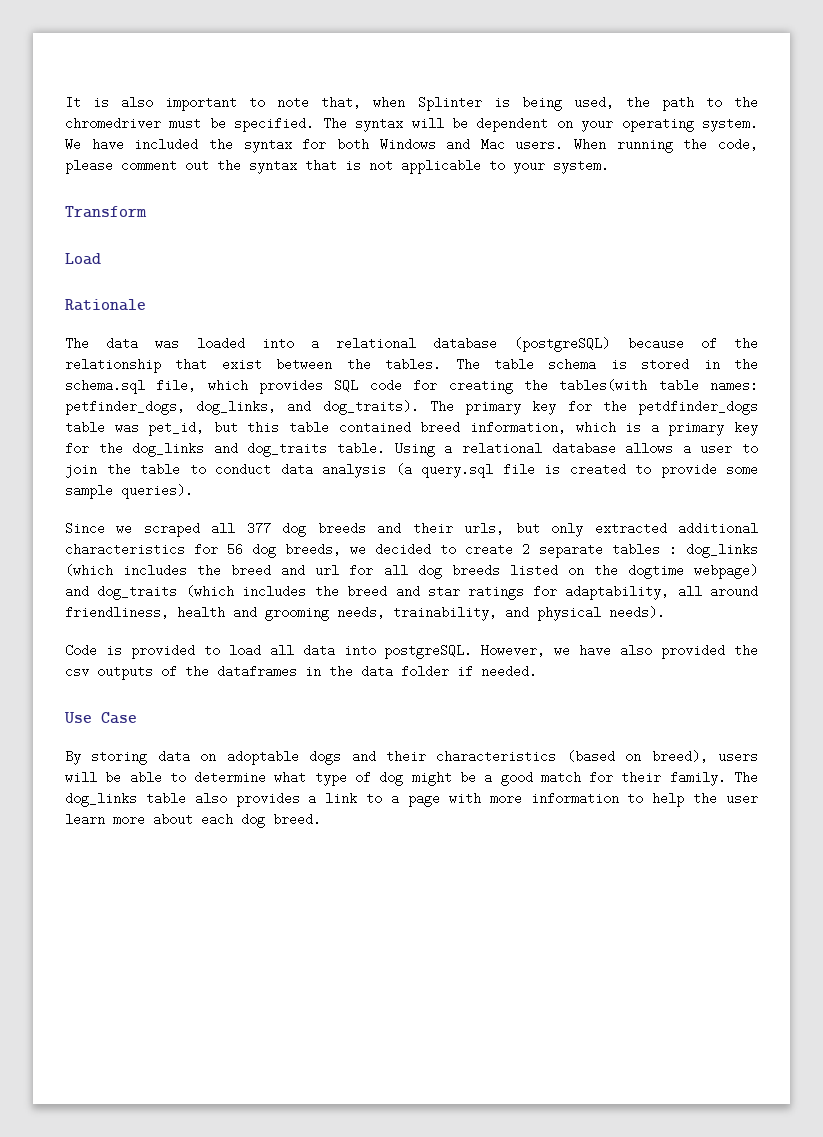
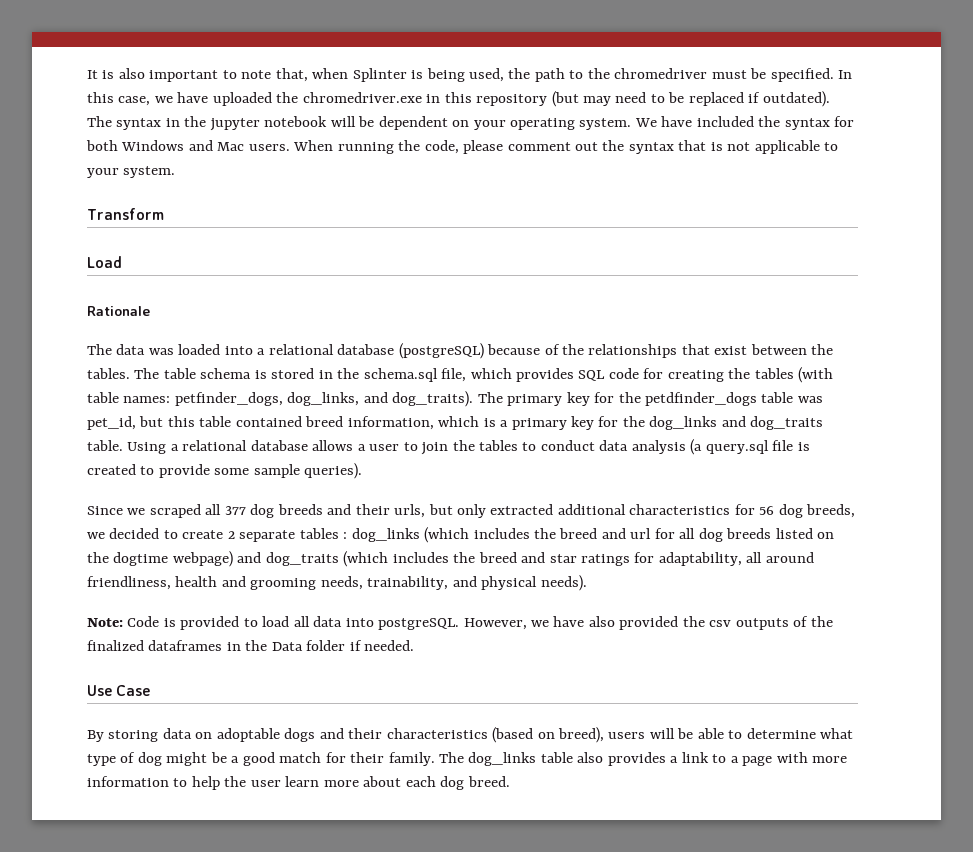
[322,117,404,132] The syntax -> [838,70,853,79] [87,91,830,107] [87,116,328,131] In this case, we have uploaded the chromedriver.exe in this repository (but may need to be replaced if outdated). The syntax in the jupyter notebook
[65,358,161,373] relationship -> [588,344,678,358] relationships
[559,379,648,392] tables(with -> [754,367,834,383] tables (with
[140,463,180,476] table -> [479,440,519,451] tables
(665, 612) none -> [87,618,123,627] Note:
(209, 671) none -> [87,640,144,651] finalized
[361,665,393,678] data -> [271,642,303,651] Data

